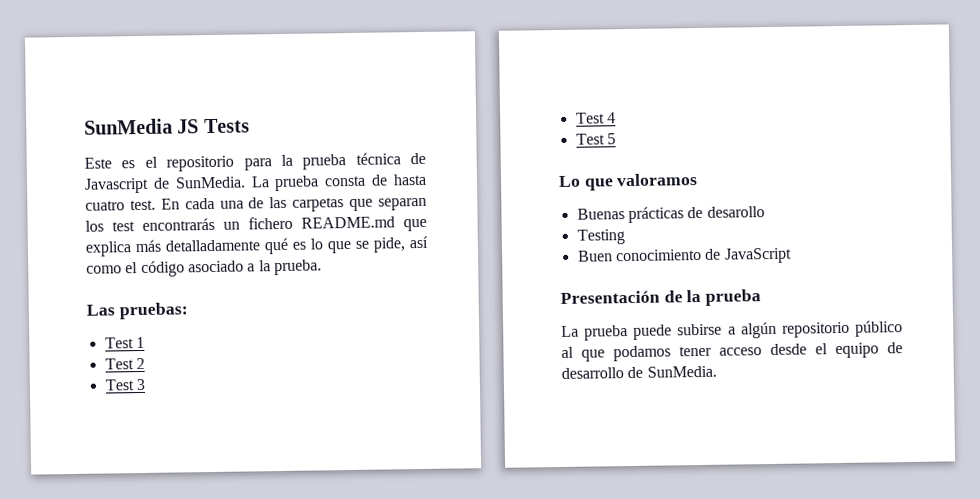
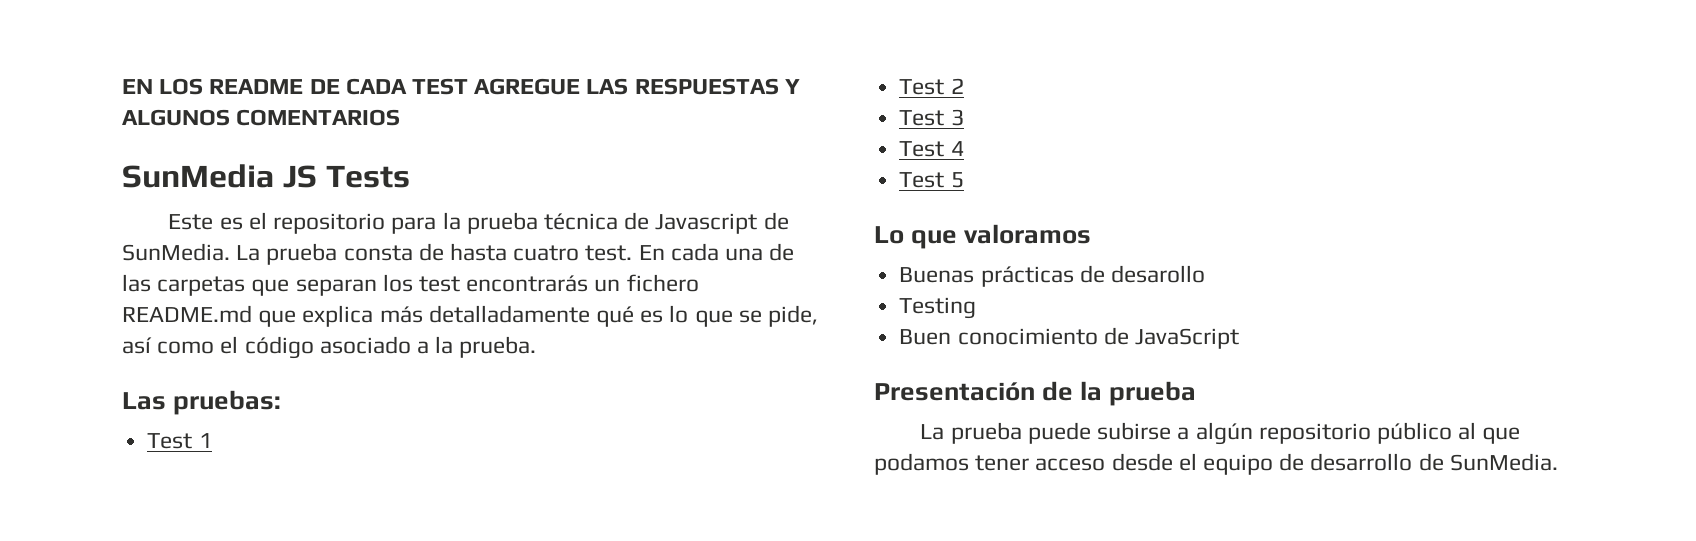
(84, 126) none -> [122,78,800,95] [122,109,401,126] EN LOS README DE CADA TEST AGREGUE LAS RESPUESTAS Y ALGUNOS COMENTARIOS //

